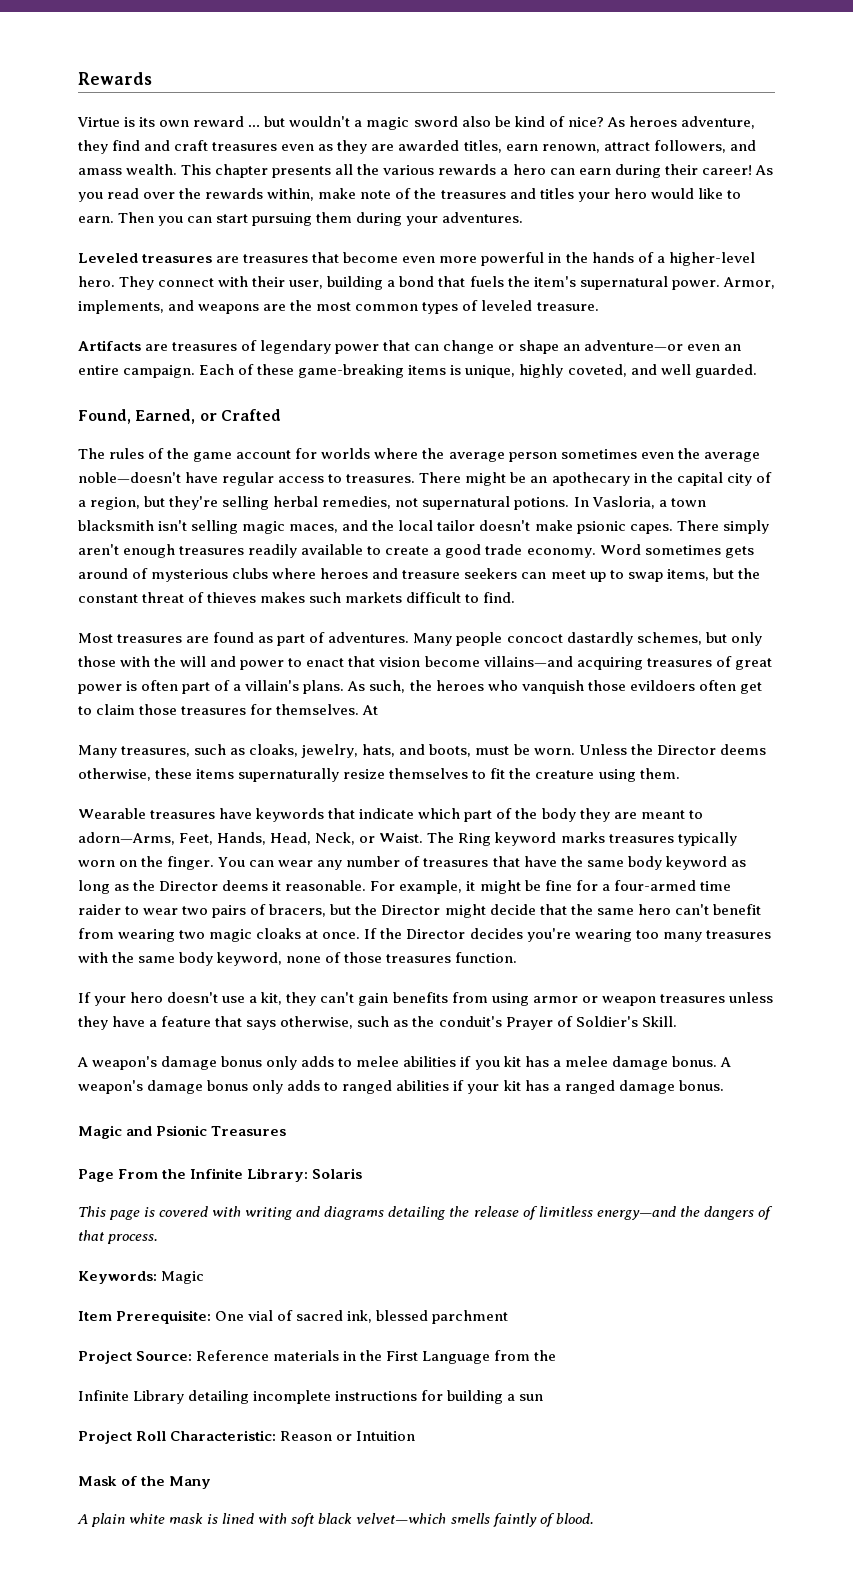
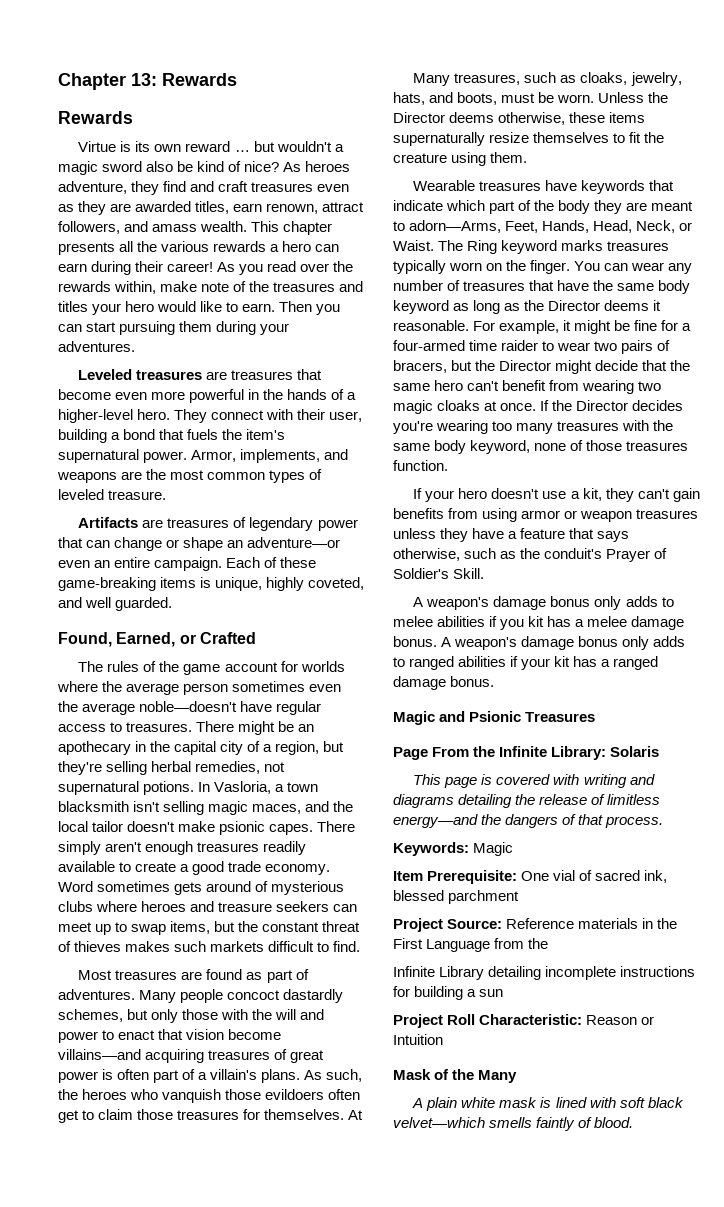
(78, 78) none -> [58,73,237,90] Chapter 13: Rewards //

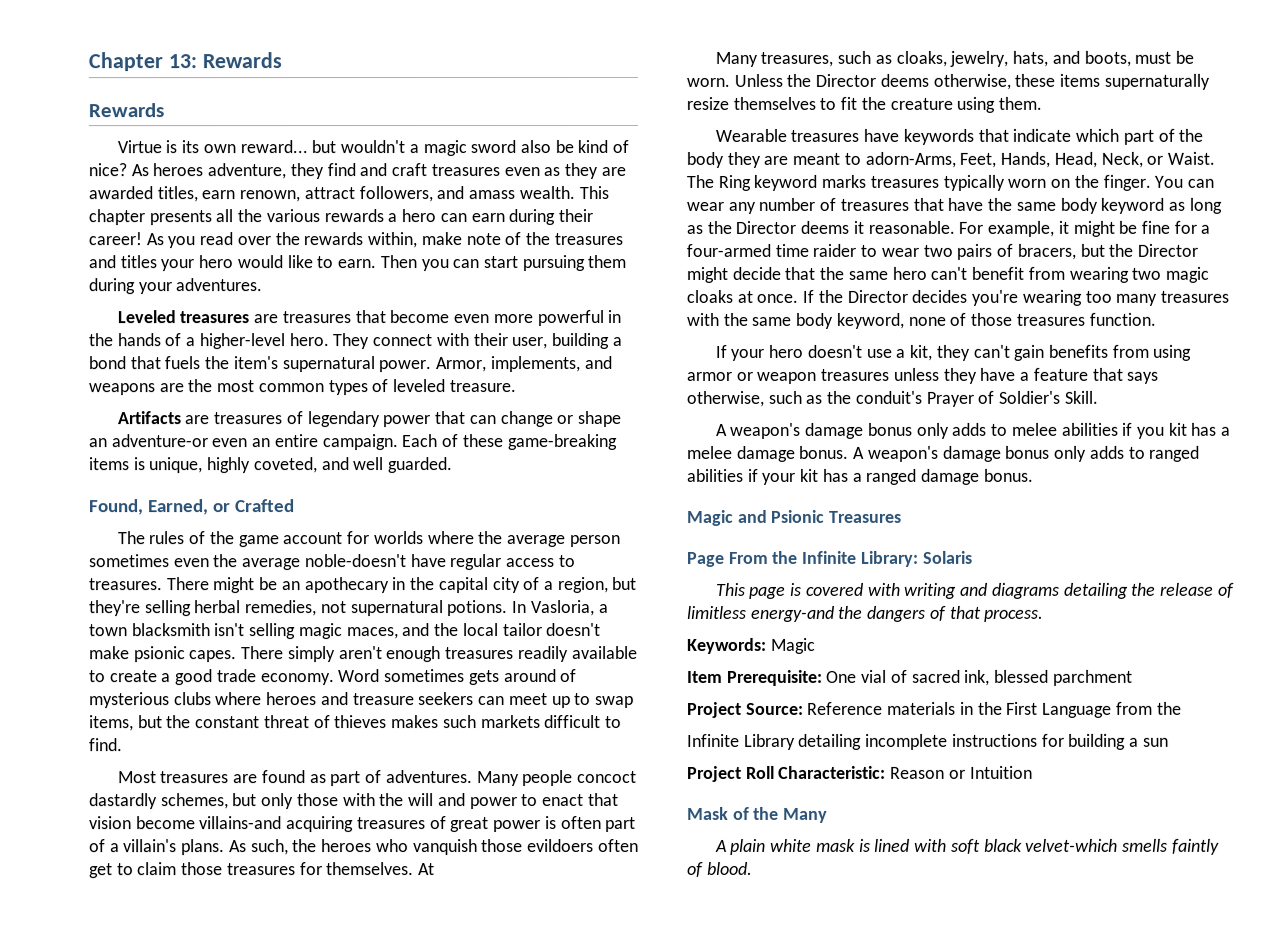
[185,141,250,152] reward … -> [239,140,308,154] reward...
[247,537,341,548] adventure—or -> [110,434,208,448] adventure-or
[139,701,238,712] noble—doesn't -> [304,554,407,568] noble-doesn't
[58,1049,141,1060] villains—and -> [199,816,283,830] villains-and
[409,220,502,233] adorn—Arms, -> [864,151,956,168] adorn-Arms,
[393,814,478,828] energy—and -> [750,605,835,622] energy-and
[393,1117,485,1128] velvet—which -> [1025,838,1119,852] velvet-which

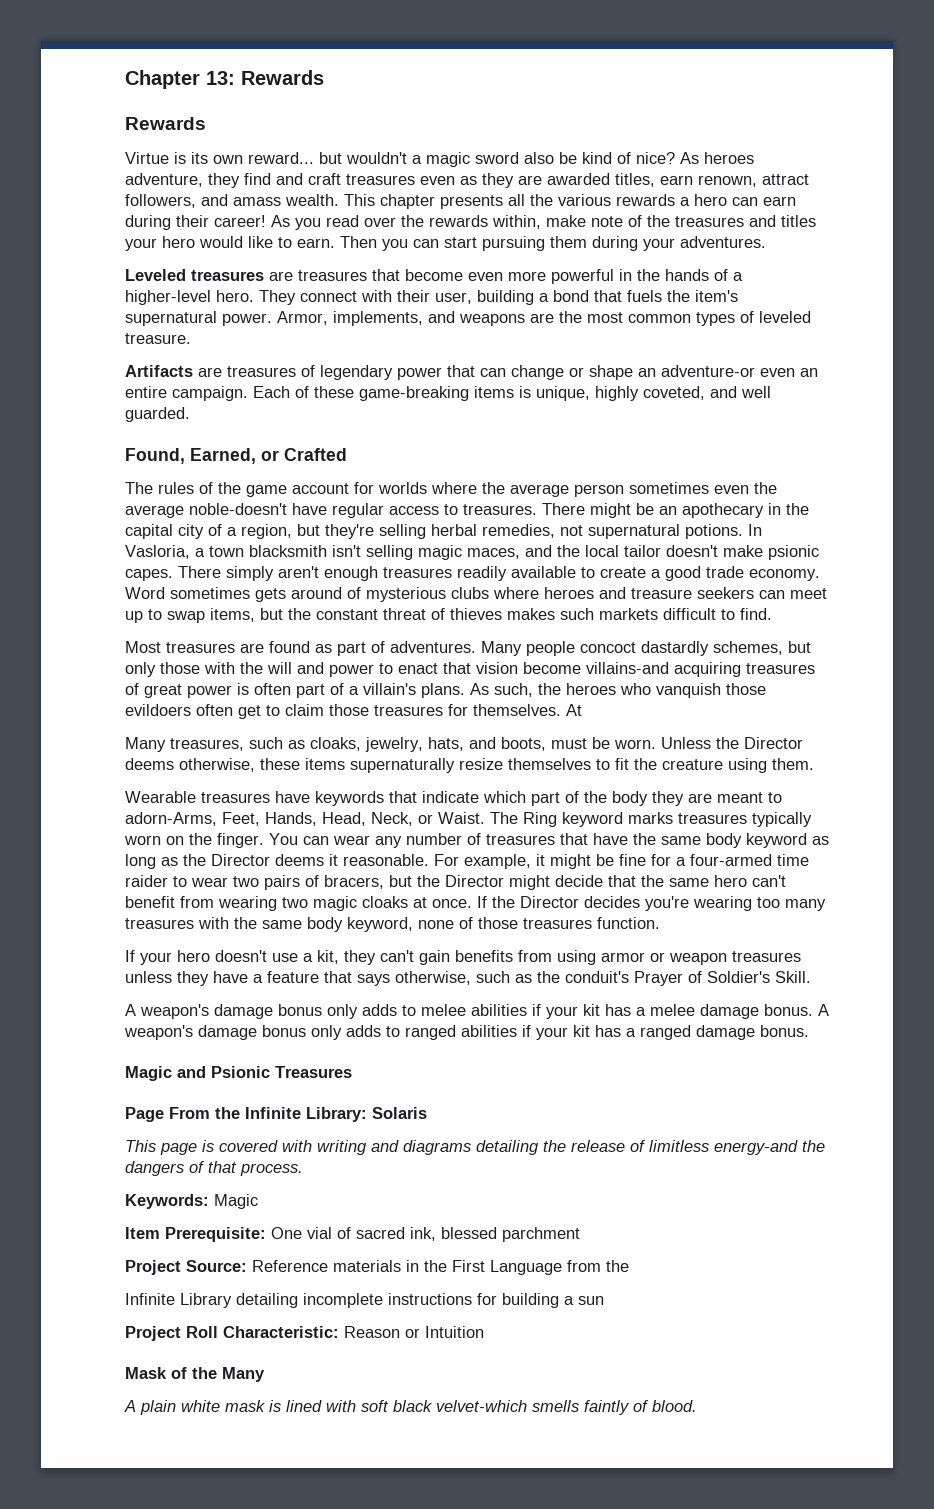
[1135,426,1164,439] you -> [546,1006,578,1019] your

